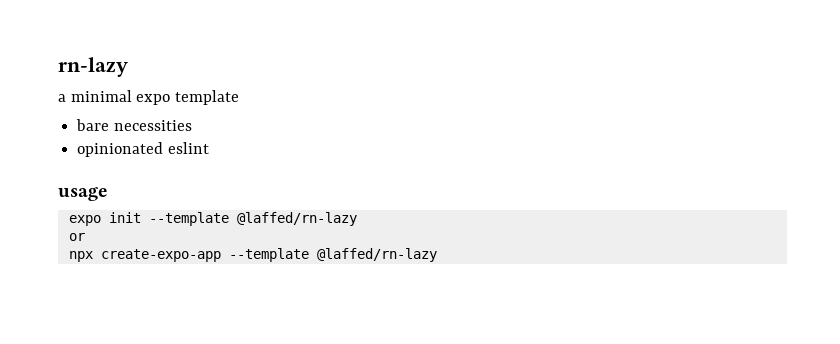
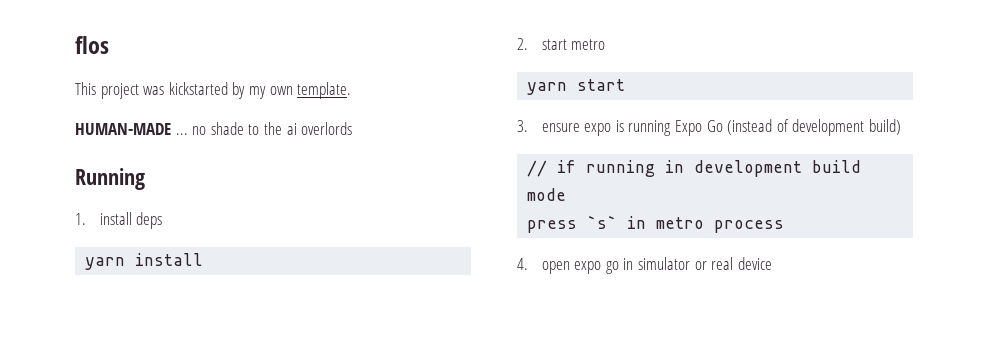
[58,57,128,77] [58,90,240,105] [76,119,192,131] [77,142,209,157] [58,187,108,201] [68,212,357,226] [68,233,85,241] [68,248,437,262] rn-lazy // a minimal expo template // bare necessities // opinionated eslint // usage // expo init --template @laffed/rn-lazy // or // npx create-expo-app --template @laffed/rn-lazy -> [75,36,109,54] [75,82,352,99] [75,122,353,135] [75,168,145,190] [75,212,163,229] [85,253,204,270] [517,38,606,50] [527,79,626,95] [517,119,901,136] [527,160,862,177] [527,188,567,201] [527,216,785,233] [517,257,772,274] flos // This project was kickstarted by my own template. // HUMAN-MADE ... no shade to the ai overlords // Running // 1. install deps // yarn install // 2. start metro // yarn start // 3. ensure expo is running Expo Go (instead of development build) // // if running in development build mode // press `s` in metro process // 4. open expo go in simulator or real device

